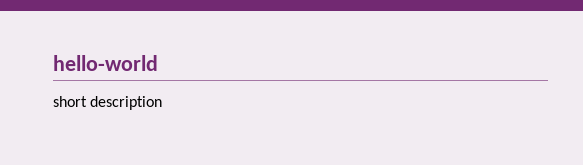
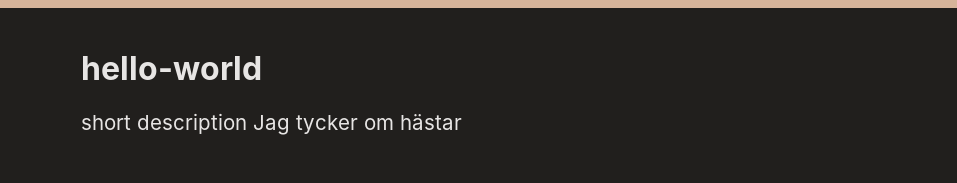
(163, 103) none -> [253,114,462,135] Jag tycker om hästar

